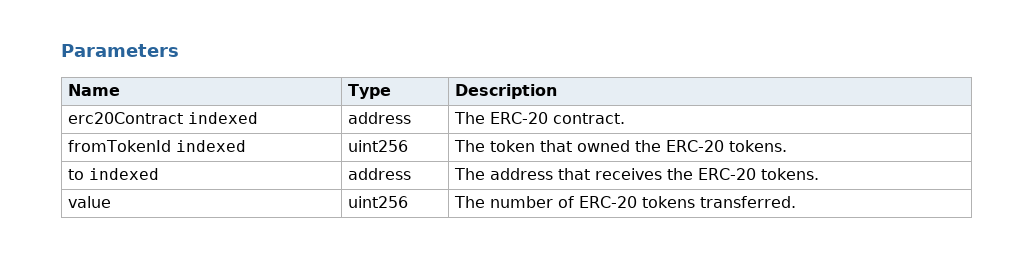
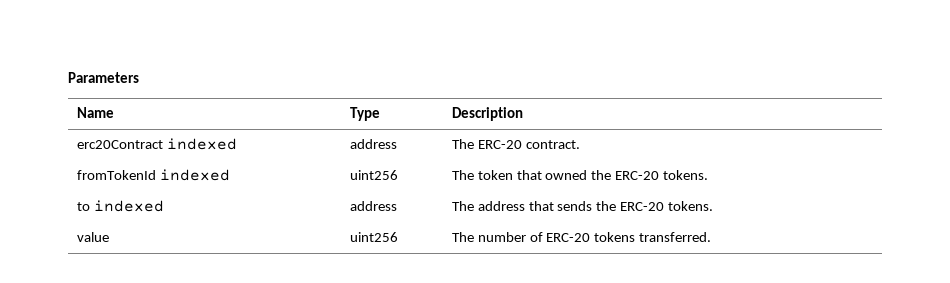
[595,168,663,180] receives -> [557,201,593,211] sends

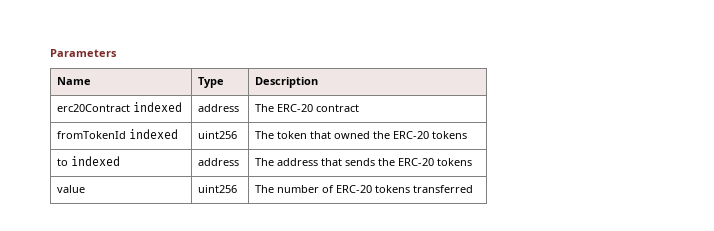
[525,140,580,149] contract. -> [316,104,360,112] contract
[663,170,709,180] tokens. -> [432,131,468,139] tokens
[668,201,714,211] tokens. -> [437,158,473,166] tokens
[639,232,712,242] transferred. -> [413,185,474,193] transferred

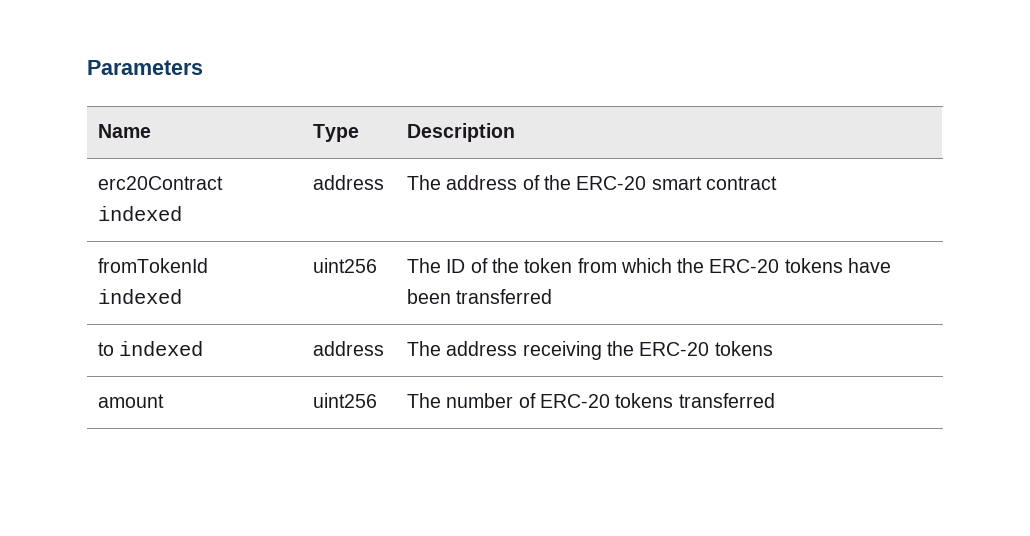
[277,104,314,112] ERC-20 -> [446,175,702,190] address of the ERC-20 smart
[277,131,468,139] token that owned the ERC-20 tokens -> [446,258,891,273] [407,289,553,304] ID of the token from which the ERC-20 tokens have been transferred
[321,158,473,166] [57,185,86,193] that sends the ERC-20 tokens // value -> [522,341,773,360] [98,394,165,408] receiving the ERC-20 tokens // amount

